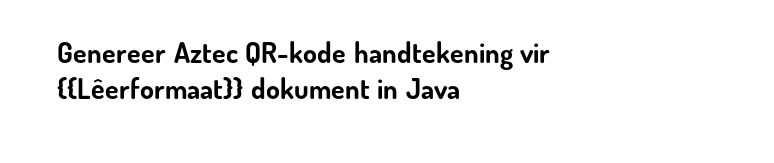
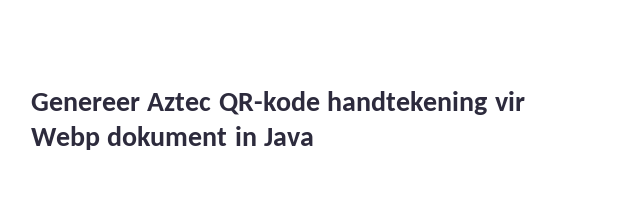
[57,77,243,100] {{Lêerformaat}} -> [31,126,100,150] Webp

